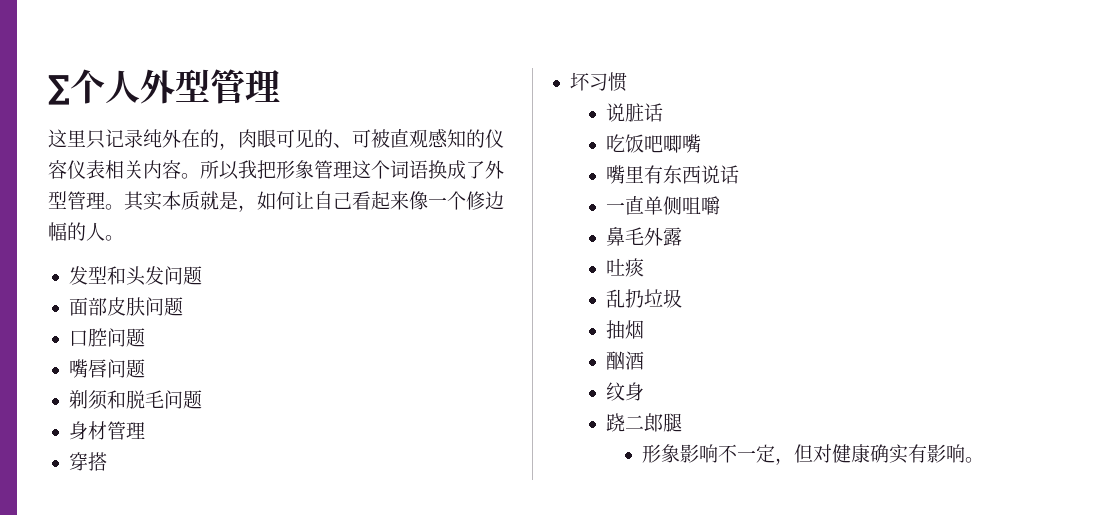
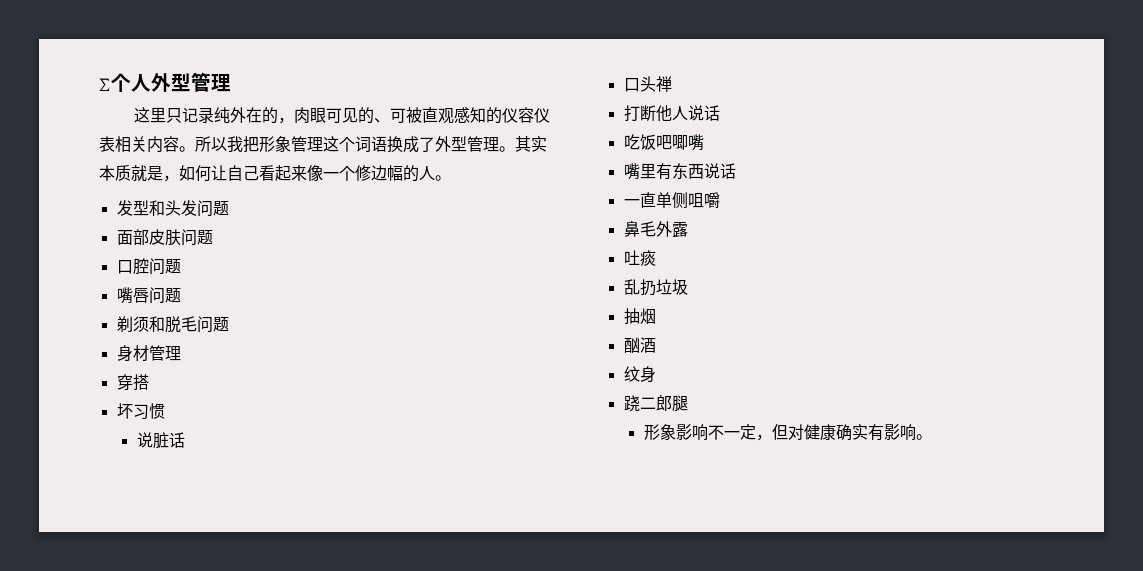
(664, 112) none -> [623,76,672,92] [623,105,720,122] // 口头禅 // 打断他人说话

